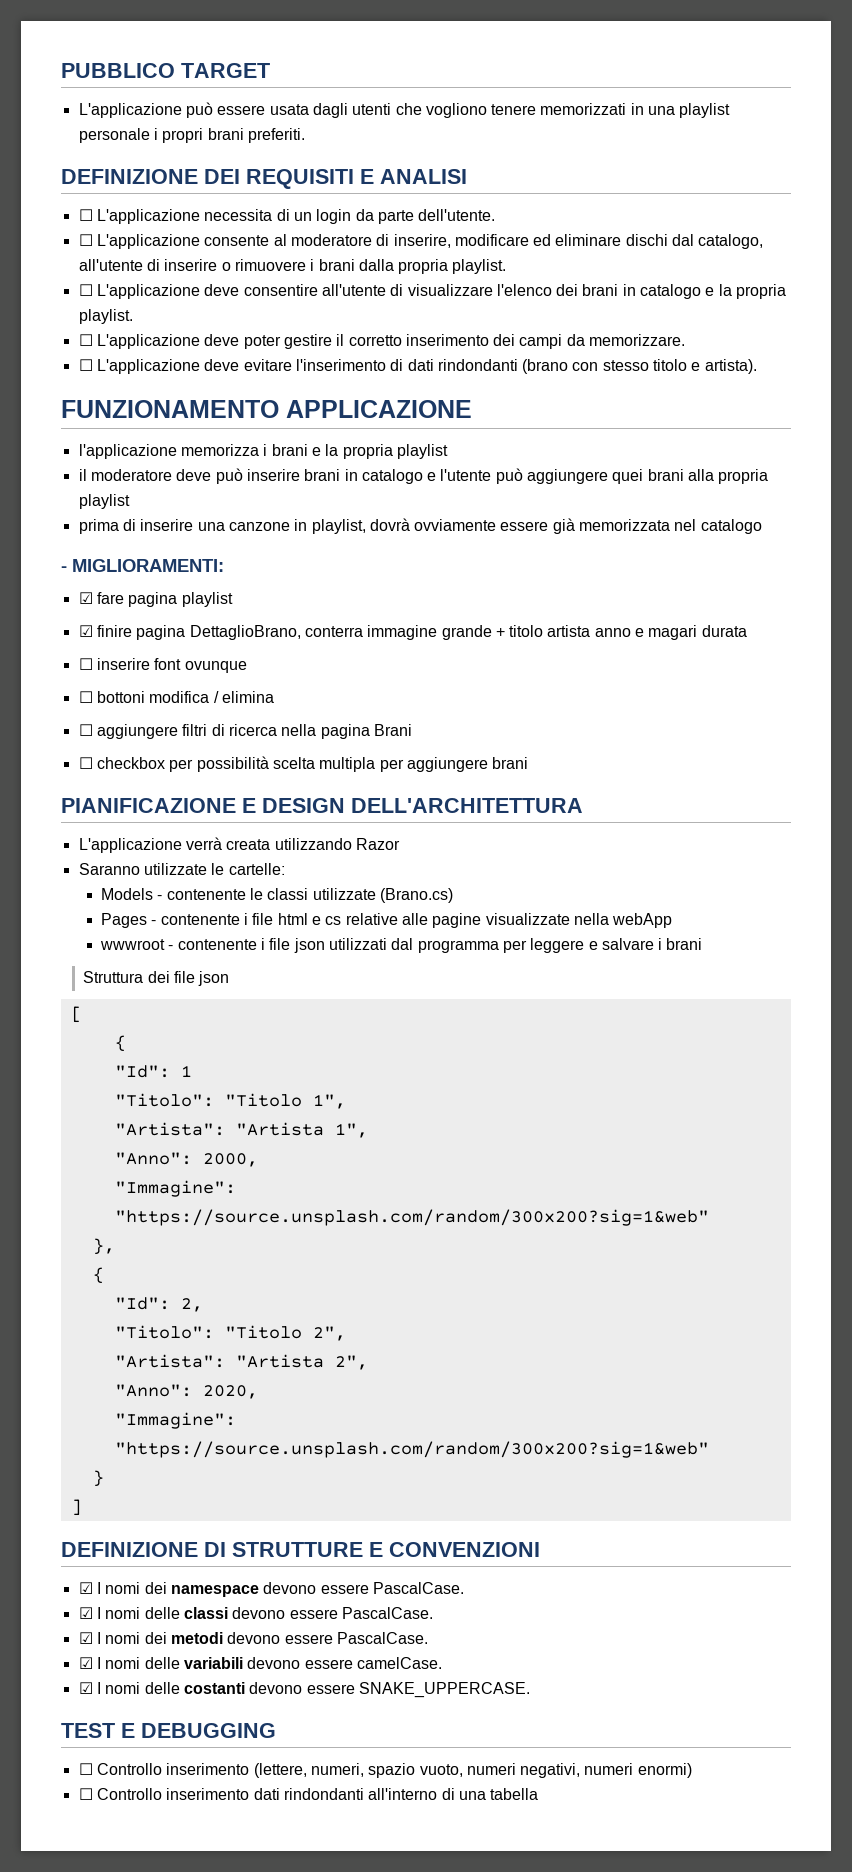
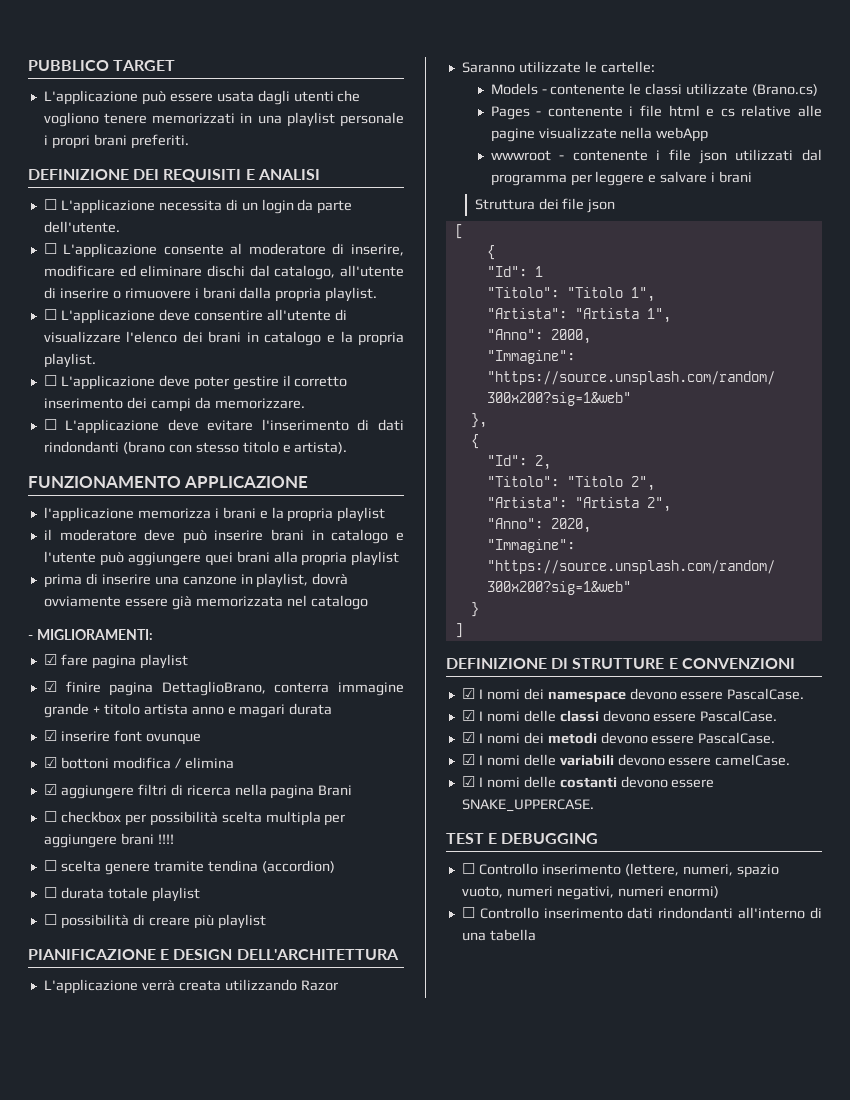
[78,658,93,670] ☐ -> [43,730,57,741] ☑
[78,691,93,703] ☐ -> [43,757,57,768] ☑
[78,724,93,736] ☐ -> [43,784,57,795] ☑
(529, 763) none -> [157,834,174,844] [43,860,335,875] [43,887,200,902] [43,914,266,929] !!!! // ☐ scelta genere tramite tendina (accordion) // ☐ durata totale playlist // ☐ possibilità di creare più playlist

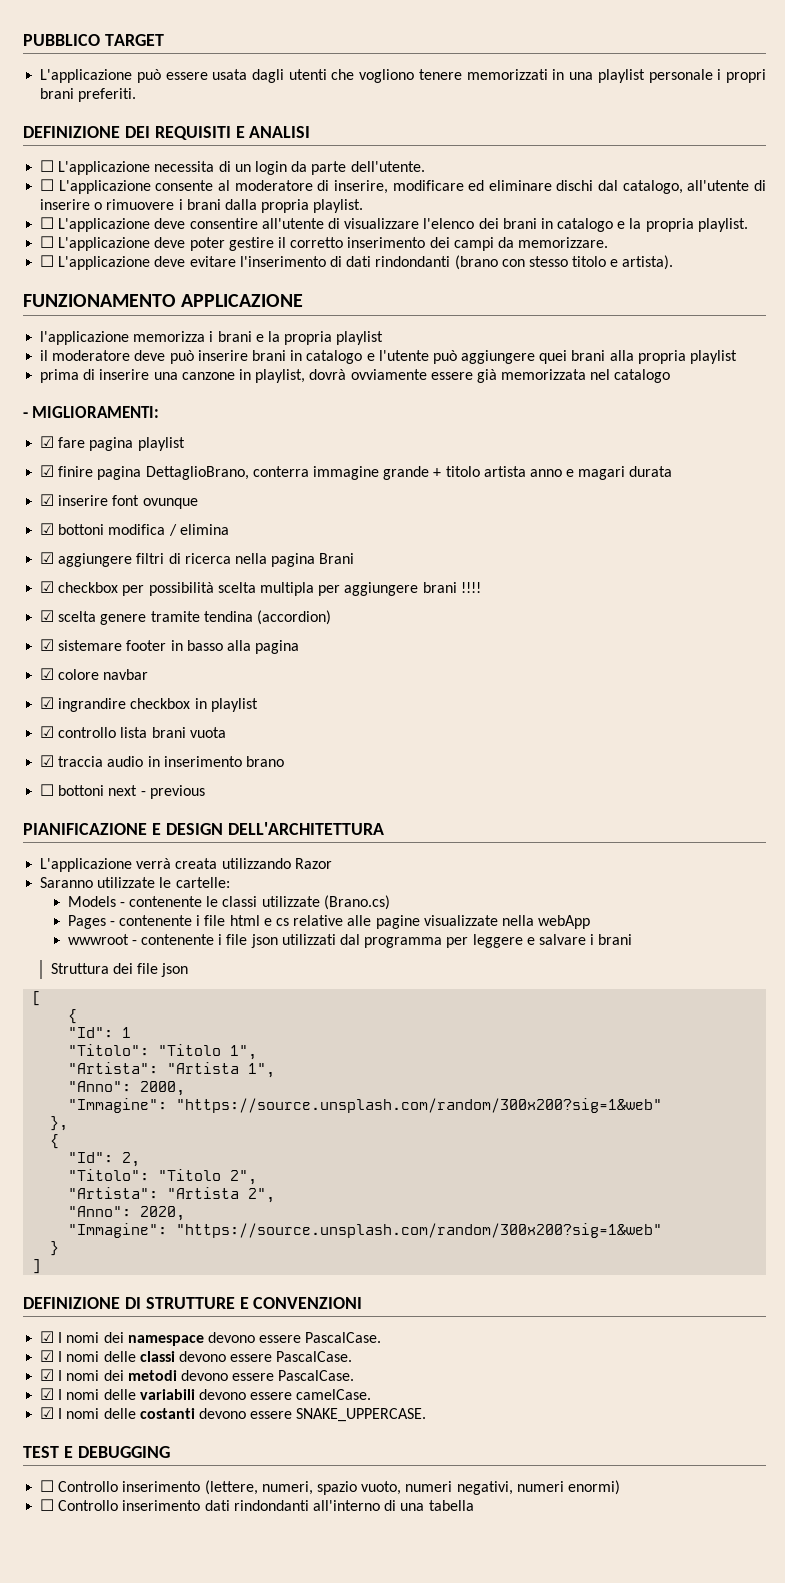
[43,811,57,822] ☐ -> [40,581,55,593] ☑
[43,860,57,871] ☐ -> [40,610,55,622] ☑
[43,887,200,902] [43,914,266,929] ☐ durata totale playlist // ☐ possibilità di creare più playlist -> [40,639,300,654] [40,668,149,680] [40,697,258,712] [40,726,226,738] [40,755,284,767] [40,784,205,799] ☑ sistemare footer in basso alla pagina // ☑ colore navbar // ☑ ingrandire checkbox in playlist // ☑ controllo lista brani vuota // ☑ traccia audio in inserimento brano // ☐ bottoni next - previous

